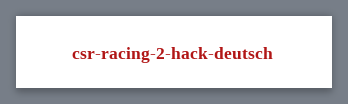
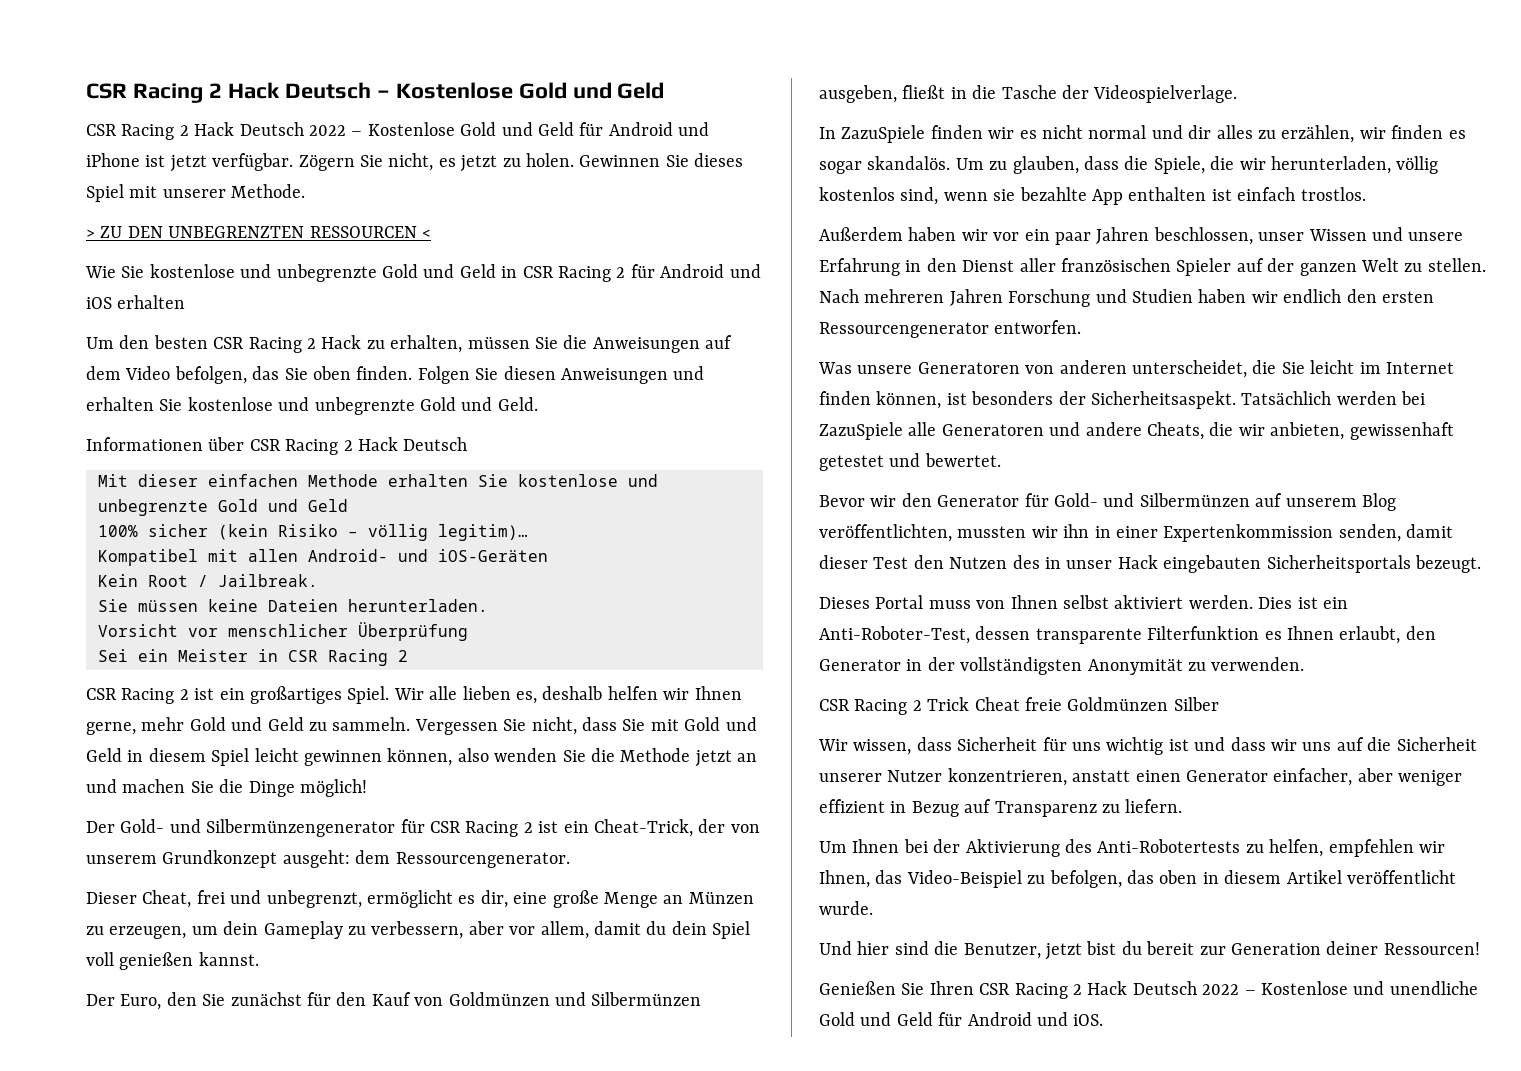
[72,47,273,63] csr-racing-2-hack-deutsch -> [86,82,665,103] [86,122,710,140] [86,153,744,172] [86,184,306,202] [86,226,431,238] [85,264,761,282] [86,295,186,309] [86,335,733,353] [86,366,705,384] [86,397,538,415] [86,437,468,455] [98,474,658,487] [98,499,348,516] [98,524,528,541] [98,549,548,566] [98,574,318,587] [98,599,488,612] [98,622,468,641] [98,649,408,666] [86,686,742,704] [86,717,757,735] [86,748,758,767] [86,779,367,797] [86,819,760,837] [86,850,570,868] [86,890,754,908] [86,921,751,939] [86,952,259,970] [86,992,702,1010] [819,85,1238,103] [819,125,1466,143] [819,156,1439,174] [819,187,1366,205] [819,227,1464,245] [819,258,1486,276] [819,289,1434,307] [819,320,1082,338] [818,360,1454,378] [819,391,1426,409] [819,422,1454,440] [819,453,1001,471] [819,493,1396,511] [819,524,1454,542] [819,555,1481,573] [819,595,1348,609] [819,626,1436,644] [819,657,1305,675] [819,697,1219,715] [818,737,1477,755] [819,768,1463,786] [819,799,1183,817] [819,839,1445,857] [819,870,1456,888] [819,901,873,915] [819,941,1480,960] [819,981,1478,999] [819,1012,1104,1026] CSR Racing 2 Hack Deutsch – Kostenlose Gold und Geld // CSR Racing 2 Hack Deutsch 2022 – Kostenlose Gold und Geld für Android und iPhone ist jetzt verfügbar. Zögern Sie nicht, es jetzt zu holen. Gewinnen Sie dieses Spiel mit unserer Methode. // > ZU DEN UNBEGRENZTEN RESSOURCEN < // Wie Sie kostenlose und unbegrenzte Gold und Geld in CSR Racing 2 für Android und iOS erhalten // Um den besten CSR Racing 2 Hack zu erhalten, müssen Sie die Anweisungen auf dem Video befolgen, das Sie oben finden. Folgen Sie diesen Anweisungen und erhalten Sie kostenlose und unbegrenzte Gold und Geld. // Informationen über CSR Racing 2 Hack Deutsch // Mit dieser einfachen Methode erhalten Sie kostenlose und unbegrenzte Gold und Geld // 100% sicher (kein Risiko – völlig legitim)… // Kompatibel mit allen Android- und iOS-Geräten // Kein Root / Jailbreak. // Sie müssen keine Dateien herunterladen. // Vorsicht vor menschlicher Überprüfung // Sei ein Meister in CSR Racing 2 // CSR Racing 2 ist ein großartiges Spiel. Wir alle lieben es, deshalb helfen wir Ihnen gerne, mehr Gold und Geld zu sammeln. Vergessen Sie nicht, dass Sie mit Gold und Geld in diesem Spiel leicht gewinnen können, also wenden Sie die Methode jetzt an und machen Sie die Dinge möglich! // Der Gold- und Silbermünzengenerator für CSR Racing 2 ist ein Cheat-Trick, der von unserem Grundkonzept ausgeht: dem Ressourcengenerator. // Dieser Cheat, frei und unbegrenzt, ermöglicht es dir, eine große Menge an Münzen zu erzeugen, um dein Gameplay zu verbessern, aber vor allem, damit du dein Spiel voll genießen kannst. // Der Euro, den Sie zunächst für den Kauf von Goldmünzen und Silbermünzen ausgeben, fließt in die Tasche der Videospielverlage. // In ZazuSpiele finden wir es nicht normal und dir alles zu erzählen, wir finden es sogar skandalös. Um zu glauben, dass die Spiele, die wir herunterladen, völlig kostenlos sind, wenn sie bezahlte App enthalten ist einfach trostlos. // Außerdem haben wir vor ein paar Jahren beschlossen, unser Wissen und unsere Erfahrung in den Dienst aller französischen Spieler auf der ganzen Welt zu stellen. Nach mehreren Jahren Forschung und Studien haben wir endlich den ersten Ressourcengenerator entworfen. // Was unsere Generatoren von anderen unterscheidet, die Sie leicht im Internet finden können, ist besonders der Sicherheitsaspekt. Tatsächlich werden bei ZazuSpiele alle Generatoren und andere Cheats, die wir anbieten, gewissenhaft getestet und bewertet. // Bevor wir den Generator für Gold- und Silbermünzen auf unserem Blog veröffentlichten, mussten wir ihn in einer Expertenkommission senden, damit dieser Test den Nutzen des in unser Hack eingebauten Sicherheitsportals bezeugt. // Dieses Portal muss von Ihnen selbst aktiviert werden. Dies ist ein Anti-Roboter-Test, dessen transparente Filterfunktion es Ihnen erlaubt, den Generator in der vollständigsten Anonymität zu verwenden. // CSR Racing 2 Trick Cheat freie Goldmünzen Silber // Wir wissen, dass Sicherheit für uns wichtig ist und dass wir uns auf die Sicherheit unserer Nutzer konzentrieren, anstatt einen Generator einfacher, aber weniger effizient in Bezug auf Transparenz zu liefern. // Um Ihnen bei der Aktivierung des Anti-Robotertests zu helfen, empfehlen wir Ihnen, das Video-Beispiel zu befolgen, das oben in diesem Artikel veröffentlicht wurde. // Und hier sind die Benutzer, jetzt bist du bereit zur Generation deiner Ressourcen! // Genießen Sie Ihren CSR Racing 2 Hack Deutsch 2022 – Kostenlose und unendliche Gold und Geld für Android und iOS.

